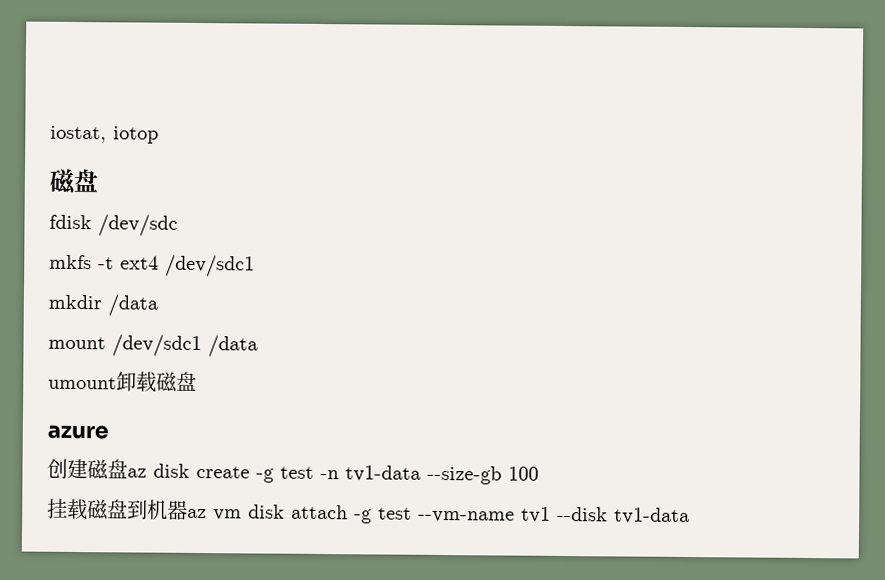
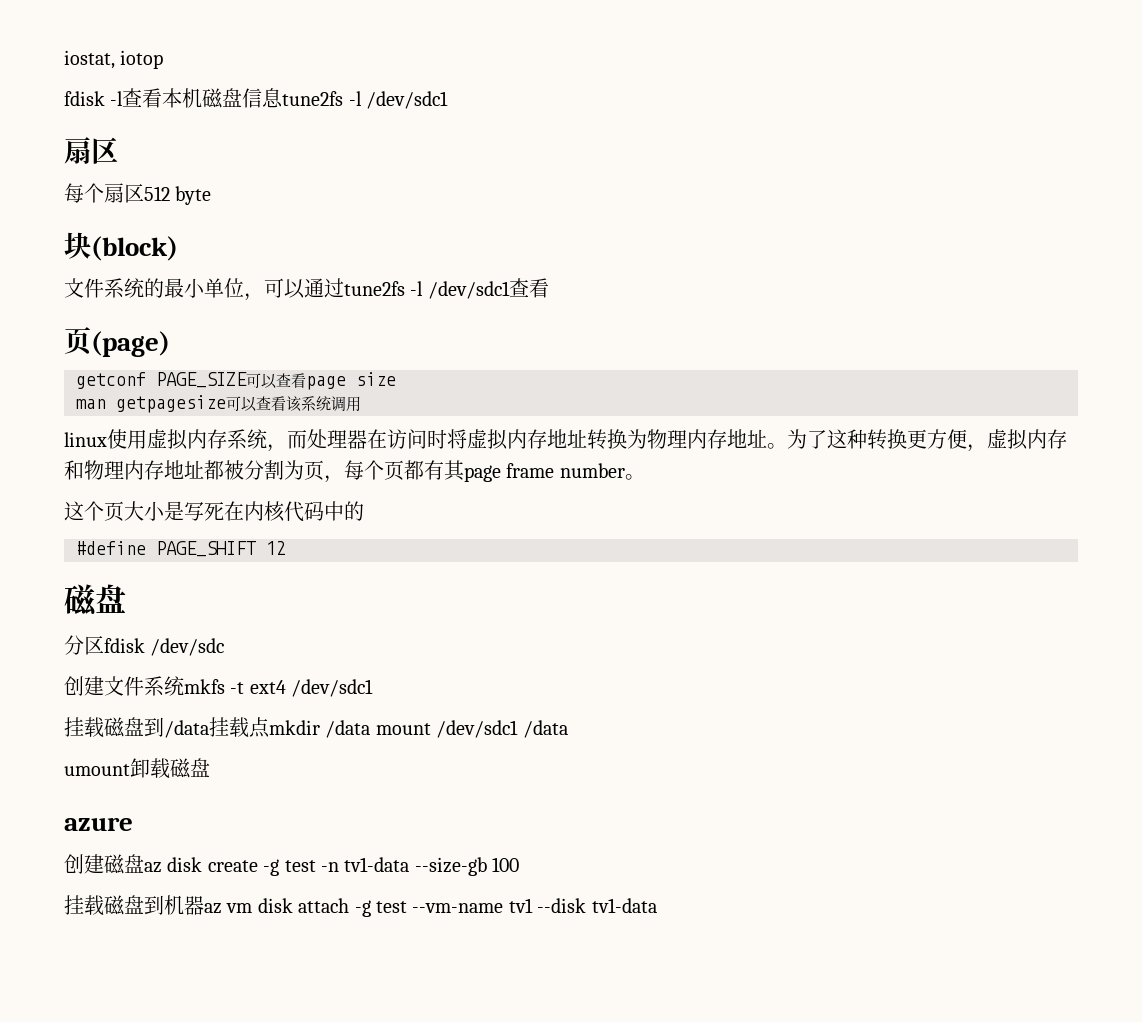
[49,168,98,195] // 磁盘 // -> [64,88,449,109] [64,137,118,164] [64,183,212,205] [64,232,178,261] [64,278,549,301] [64,327,170,357] [76,372,396,390] [76,395,361,413] [64,429,1067,452] [64,460,645,483] [64,501,364,522] [76,541,286,557] [64,584,126,617] [64,635,104,655] // fdisk -l查看本机磁盘信息tune2fs -l /dev/sdc1 // 扇区 // 每个扇区512 byte // 块(block) // 文件系统的最小单位，可以通过tune2fs -l /dev/sdc1查看 // 页(page) // getconf PAGE_SIZE可以查看page size // man getpagesize可以查看该系统调用 // linux使用虚拟内存系统，而处理器在访问时将虚拟内存地址转换为物理内存地址。为了这种转换更方便，虚拟内存和物理内存地址都被分割为页，每个页都有其page frame number。 // 这个页大小是写死在内核代码中的 // #define PAGE_SHIFT 12 // 磁盘 // 分区
(178, 225) none -> [64,676,184,696] 创建文件系统
(255, 266) none -> [64,717,270,738] 挂载磁盘到/data挂载点
(158, 305) // -> (371, 729) none

